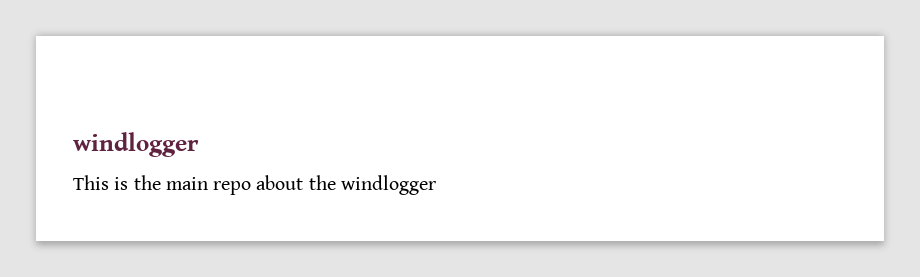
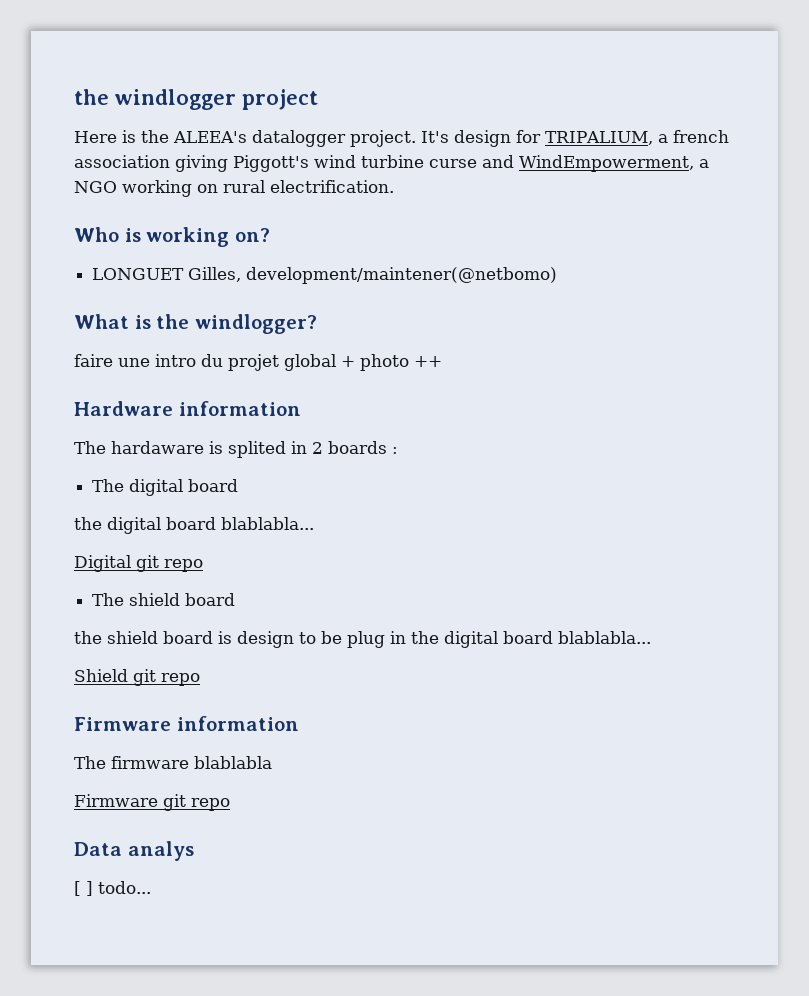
[73,132,199,157] [73,175,436,195] windlogger // This is the main repo about the windlogger -> [74,89,318,110] [74,130,729,147] [74,155,709,172] [74,180,394,197] [74,227,270,247] [92,267,558,284] [74,314,317,334] [74,354,442,371] [74,401,301,416] [74,441,398,458] [92,479,239,496] [74,517,314,534] [74,555,203,572] [92,593,236,606] [74,631,651,648] [74,669,200,686] [74,716,299,731] [74,756,272,769] [74,794,230,811] [74,841,194,861] [74,881,151,896] the windlogger project // Here is the ALEEA's datalogger project. It's design for TRIPALIUM, a french association giving Piggott's wind turbine curse and WindEmpowerment, a NGO working on rural electrification. // Who is working on? // LONGUET Gilles, development/maintener(@netbomo) // What is the windlogger? // faire une intro du projet global + photo ++ // Hardware information // The hardaware is splited in 2 boards : // The digital board // the digital board blablabla... // Digital git repo // The shield board // the shield board is design to be plug in the digital board blablabla... // Shield git repo // Firmware information // The firmware blablabla // Firmware git repo // Data analys // [ ] todo...

